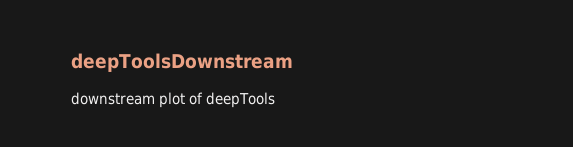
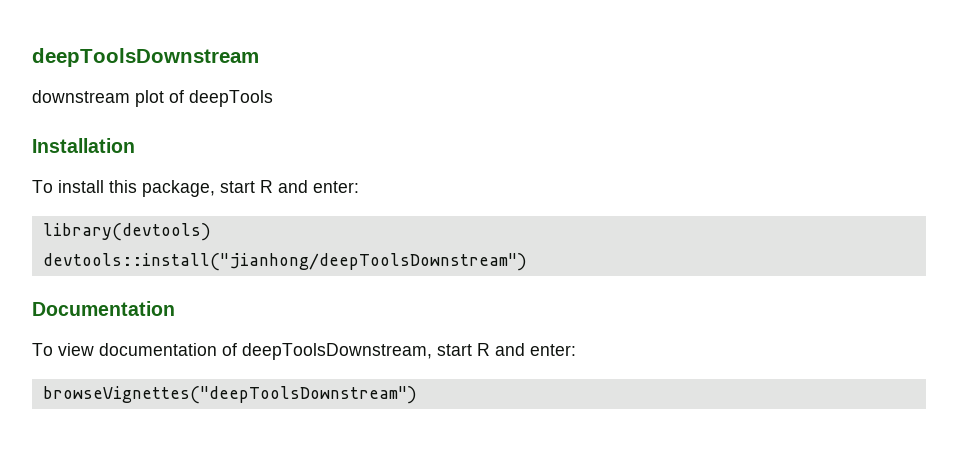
(276, 100) none -> [32,138,135,153] [32,180,359,197] [42,223,211,241] [42,253,527,271] [32,301,175,316] [32,343,576,360] [42,386,417,404] // Installation // To install this package, start R and enter: // library(devtools) // devtools::install("jianhong/deepToolsDownstream") // Documentation // To view documentation of deepToolsDownstream, start R and enter: // browseVignettes("deepToolsDownstream")

